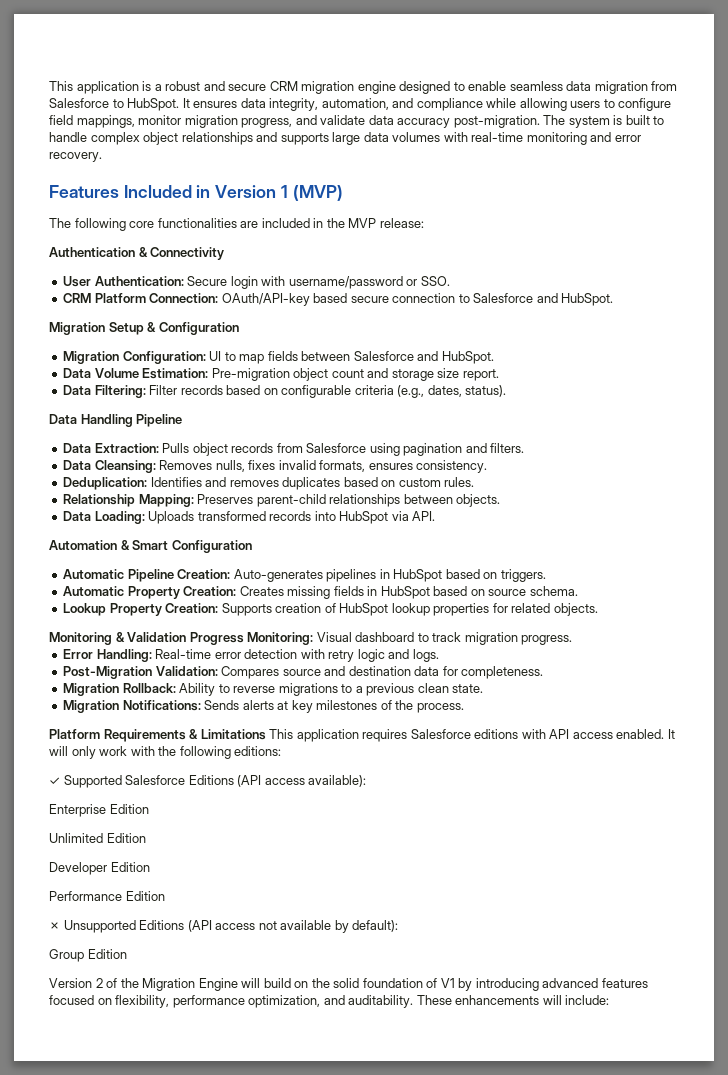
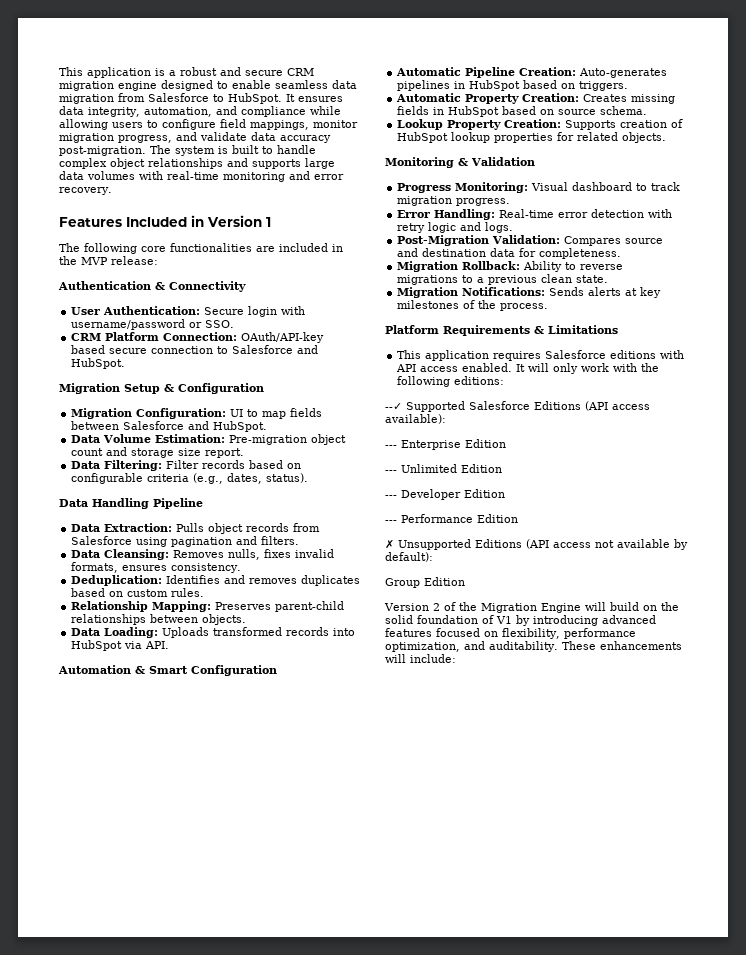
[292,185,343,201] (MVP) -> (271, 222) none
(187, 637) none -> (535, 161) //
(266, 734) none -> (618, 329) //
[49,777,60,785] ✓ -> [385,403,402,410] --✓
(367, 781) none -> [385,445,397,448] ---
(149, 809) none -> [385,470,397,473] ---
(146, 838) none -> [385,495,397,498] ---
(150, 867) none -> [385,520,397,523] ---

